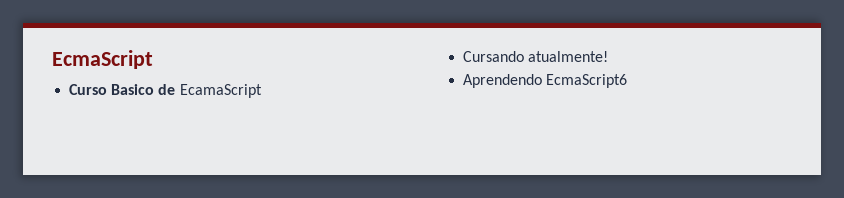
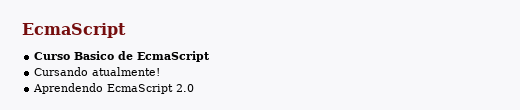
[179,84,262,98] EcamaScript -> [137,51,211,62] EcmaScript
[546,74,628,88] EcmaScript6 -> [107,84,195,94] EcmaScript 2.0

